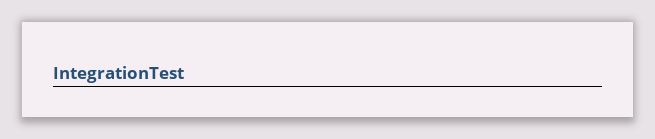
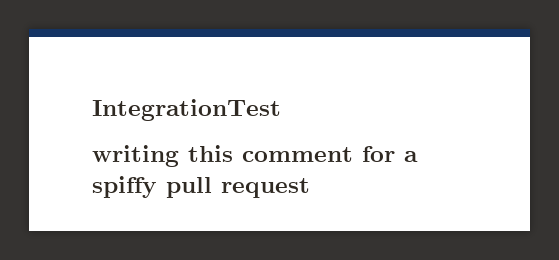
(184, 74) none -> [92,145,418,167] [92,176,310,198] // writing this comment for a spiffy pull request

